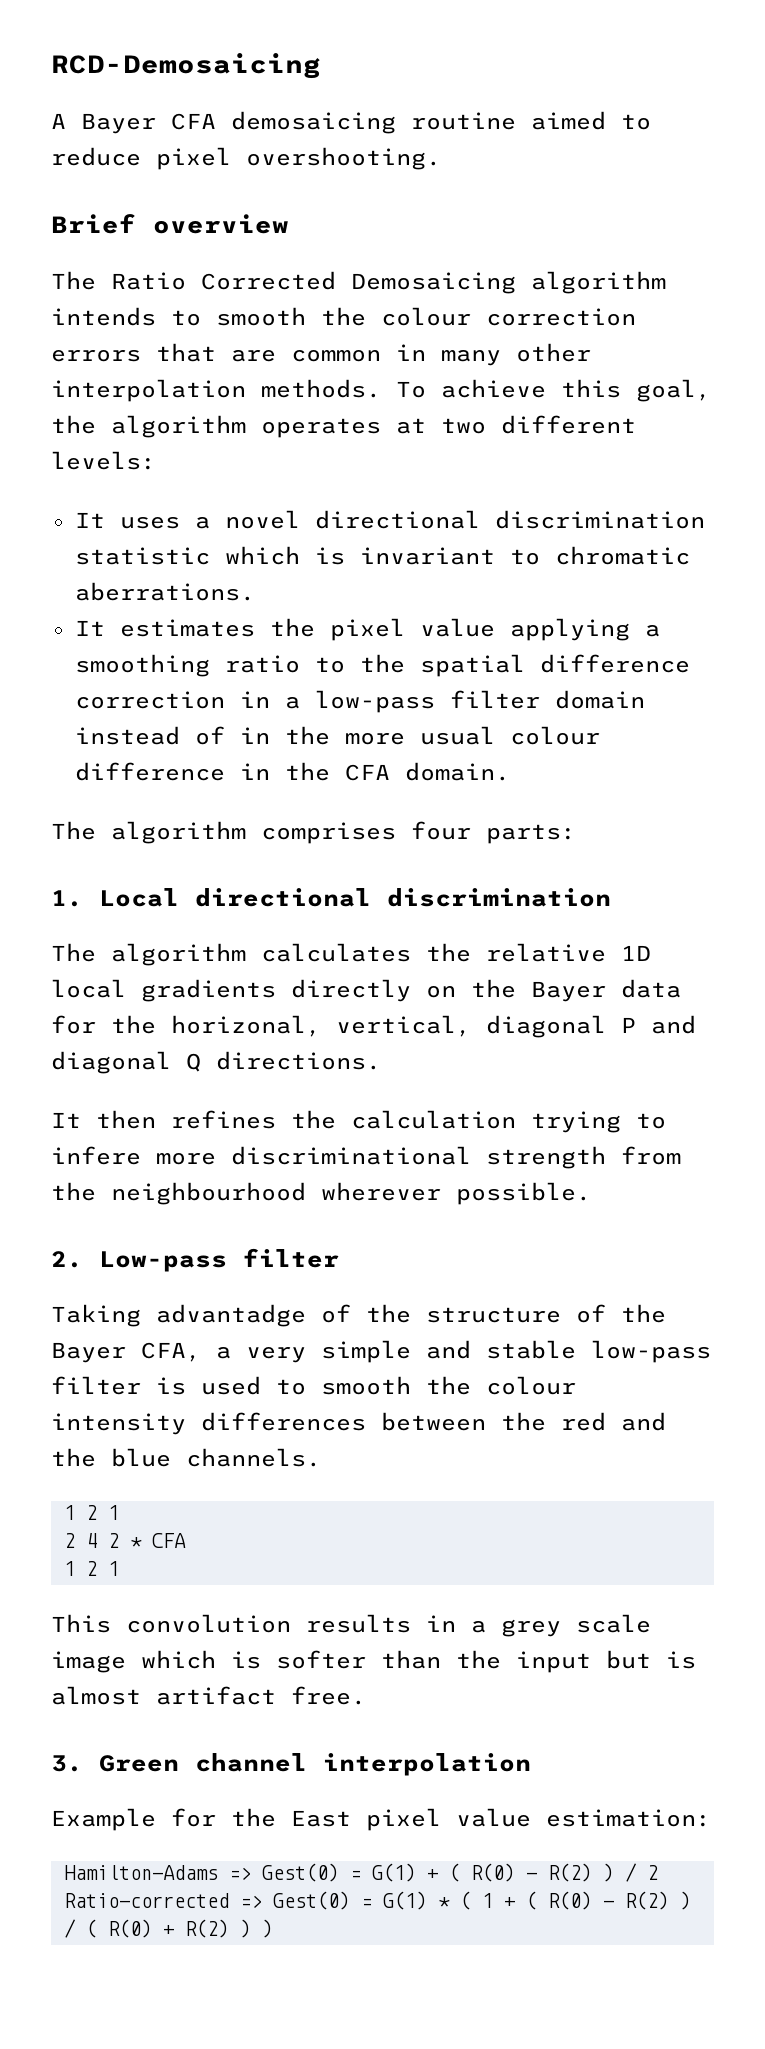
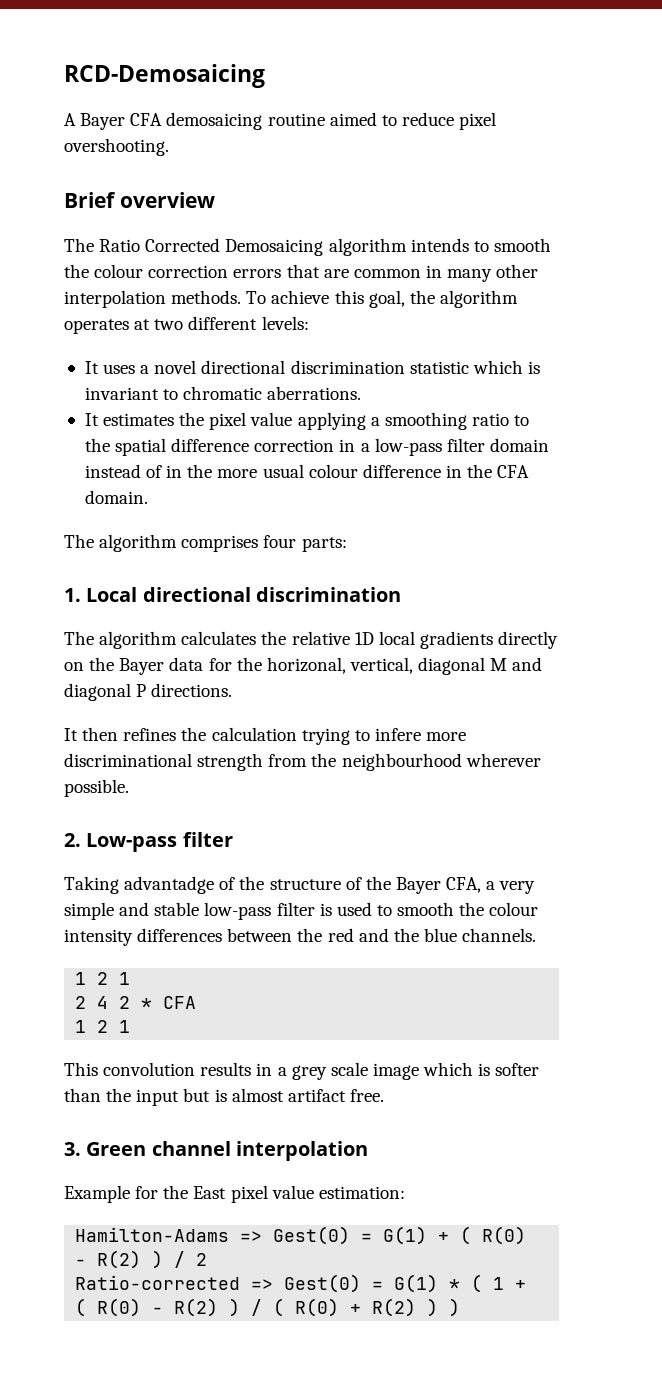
[621,1017,636,1033] P -> [490,658,508,671] M
[186,1053,201,1072] Q -> [136,684,147,697] P

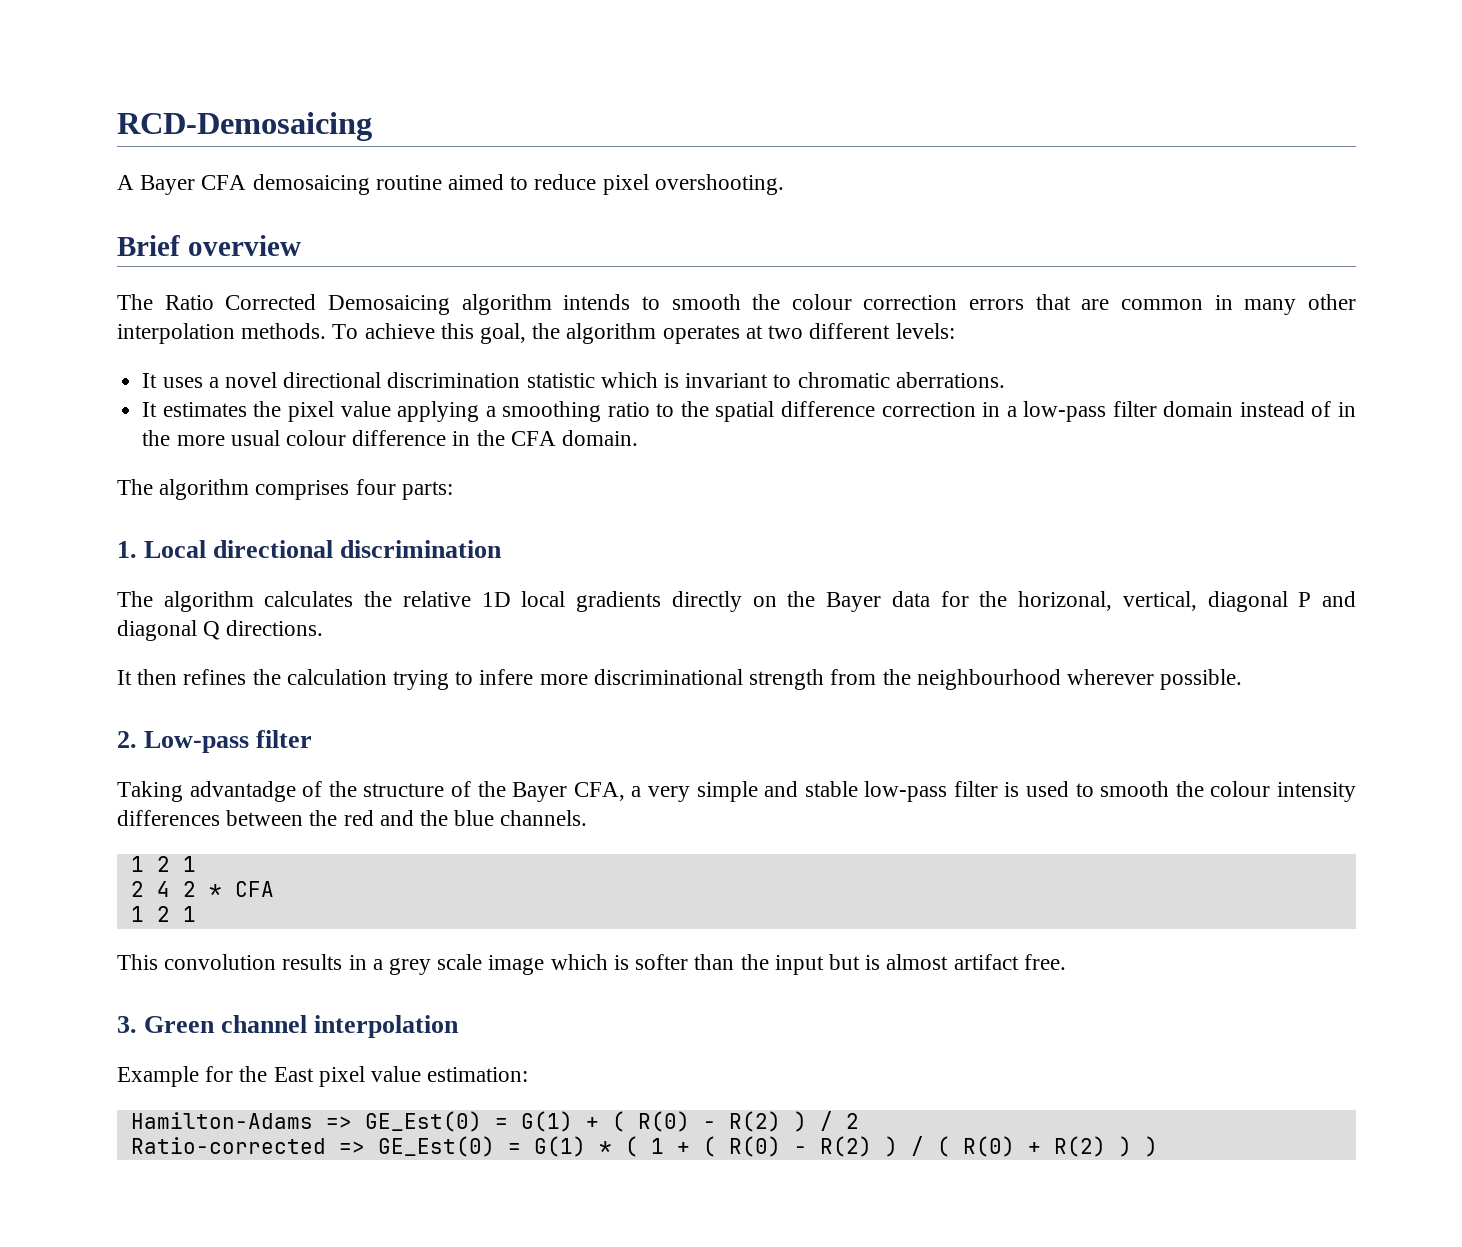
[490,658,508,671] M -> [1298,592,1312,607] P
[136,684,147,697] P -> [203,621,221,640] Q
[273,1226,351,1245] Gest(0) -> [364,1111,482,1132] GE_Est(0)
[284,1274,362,1293] Gest(0) -> [377,1136,495,1157] GE_Est(0)

